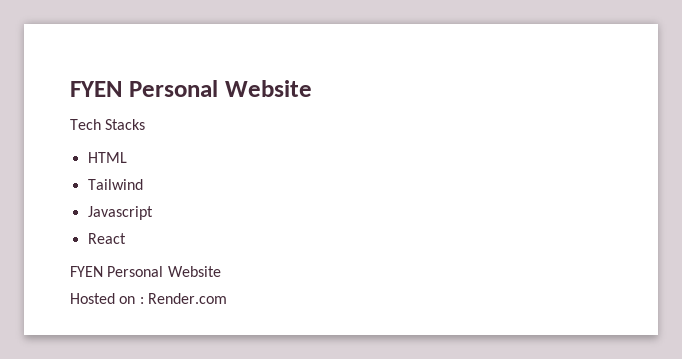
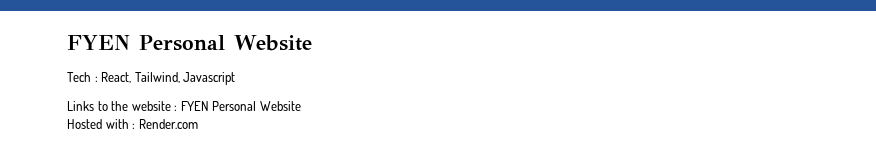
[105,119,146,130] [87,152,127,163] [87,179,143,190] [87,206,153,220] [87,233,126,244] Stacks // HTML // Tailwind // Javascript // React // -> [94,72,236,85] [67,101,178,111] : React, Tailwind, Javascript // Links to the website :
[119,296,136,304] on -> [105,119,129,129] with

